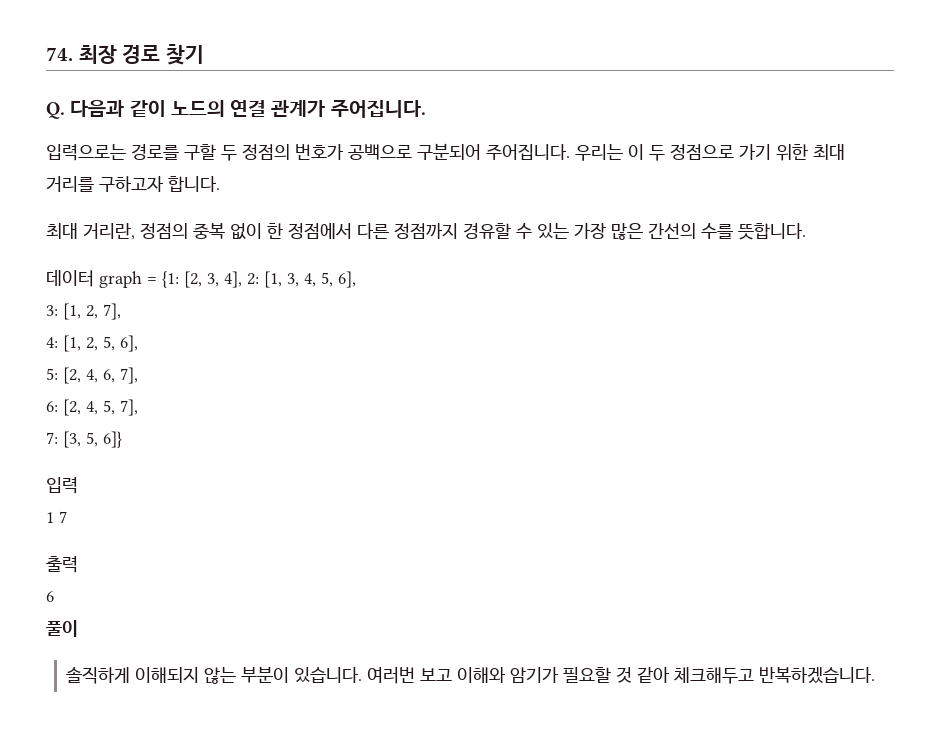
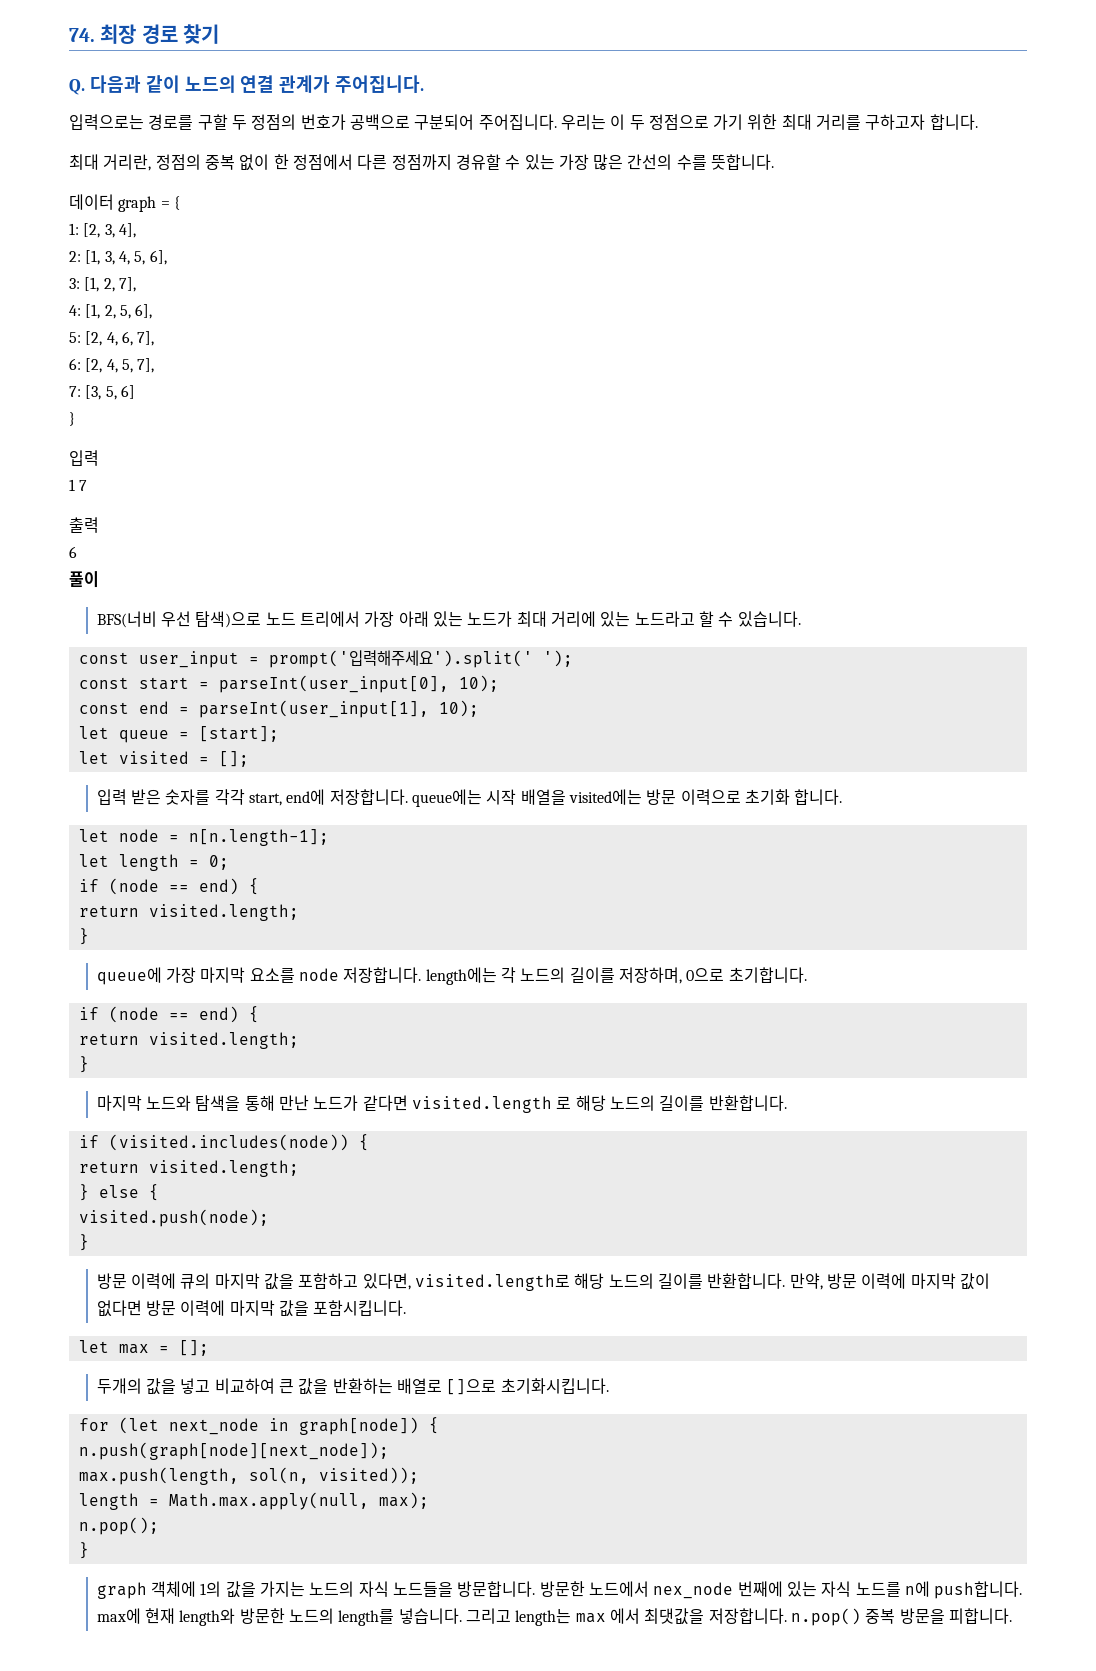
[162,271,179,288] {1: -> [173,196,180,210] [69,223,79,235] { // 1:
(242, 279) none -> (136, 230) //
[103,431,122,448] 6]} -> [120,385,135,399] [69,412,75,426] 6] // }
[66,666,876,684] 솔직하게 이해되지 않는 부분이 있습니다. 여러번 보고 이해와 암기가 필요할 것 같아 체크해두고 반복하겠습니다. -> [96,611,801,628] [78,650,573,668] [78,675,499,693] [78,700,479,718] [78,726,279,743] [78,751,249,767] [96,789,843,807] [78,829,329,846] [78,854,229,871] [78,878,259,895] [78,904,299,921] [78,928,89,945] [96,967,807,985] [78,1006,259,1023] [78,1032,299,1049] [78,1056,89,1073] [96,1095,787,1113] [78,1134,369,1151] [78,1160,299,1177] [78,1184,159,1201] [78,1209,269,1227] [78,1234,89,1251] [96,1273,990,1291] [96,1300,407,1317] [78,1340,209,1356] [96,1378,609,1395] [78,1417,439,1435] [78,1442,389,1460] [78,1467,419,1485] [78,1492,429,1510] [78,1517,159,1535] [78,1542,89,1559] [96,1581,1023,1599] [96,1608,1012,1626] BFS(너비 우선 탐색)으로 노드 트리에서 가장 아래 있는 노드가 최대 거리에 있는 노드라고 할 수 있습니다. // const user_input = prompt('입력해주세요').split(' '); // const start = parseInt(user_input[0], 10); // const end = parseInt(user_input[1], 10); // let queue = [start]; // let visited = []; // 입력 받은 숫자를 각각 start, end에 저장합니다. queue에는 시작 배열을 visited에는 방문 이력으로 초기화 합니다. // let node = n[n.length-1]; // let length = 0; // if (node == end) { // return visited.length; // } // queue에 가장 마지막 요소를 node 저장합니다. length에는 각 노드의 길이를 저장하며, 0으로 초기합니다. // if (node == end) { // return visited.length; // } // 마지막 노드와 탐색을 통해 만난 노드가 같다면 visited.length 로 해당 노드의 길이를 반환합니다. // if (visited.includes(node)) { // return visited.length; // } else { // visited.push(node); // } // 방문 이력에 큐의 마지막 값을 포함하고 있다면, visited.length로 해당 노드의 길이를 반환합니다. 만약, 방문 이력에 마지막 값이 없다면 방문 이력에 마지막 값을 포함시킵니다. // let max = []; // 두개의 값을 넣고 비교하여 큰 값을 반환하는 배열로 []으로 초기화시킵니다. // for (let next_node in graph[node]) { // n.push(graph[node][next_node]); // max.push(length, sol(n, visited)); // length = Math.max.apply(null, max); // n.pop(); // } // graph 객체에 1의 값을 가지는 노드의 자식 노드들을 방문합니다. 방문한 노드에서 nex_node 번째에 있는 자식 노드를 n에 push합니다. max에 현재 length와 방문한 노드의 length를 넣습니다. 그리고 length는 max 에서 최댓값을 저장합니다. n.pop() 중복 방문을 피합니다.

